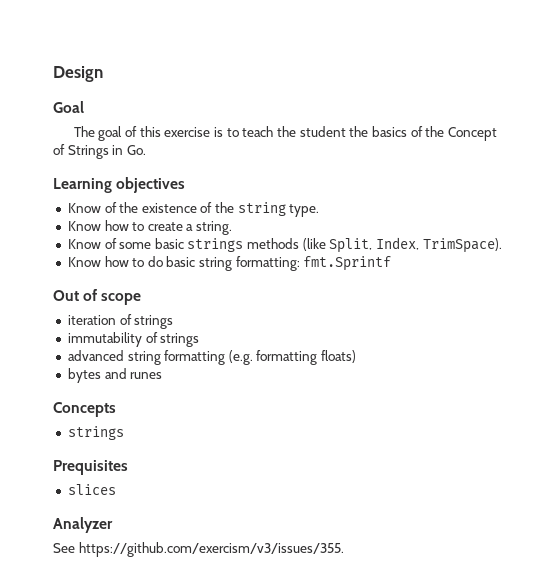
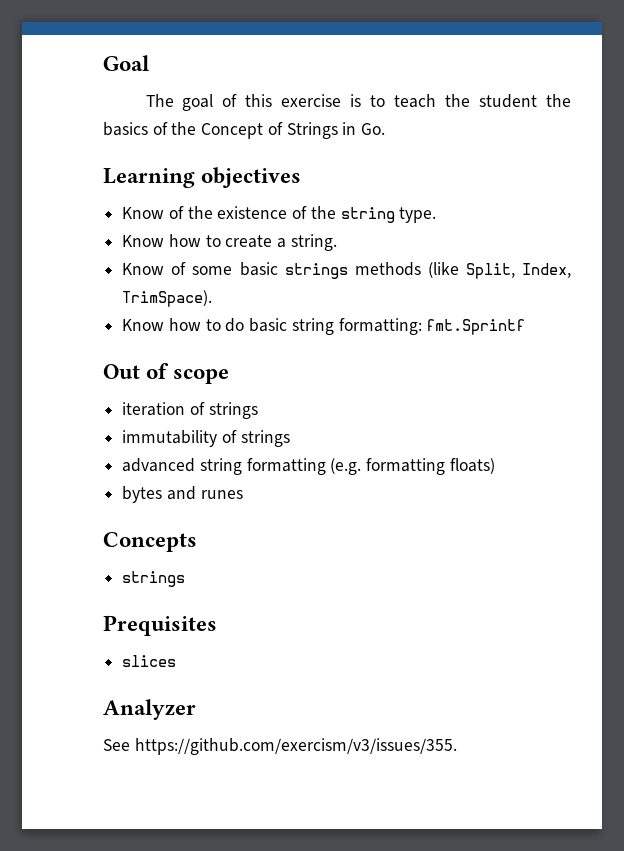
[53,66,103,82] Design // -> (103, 63) none

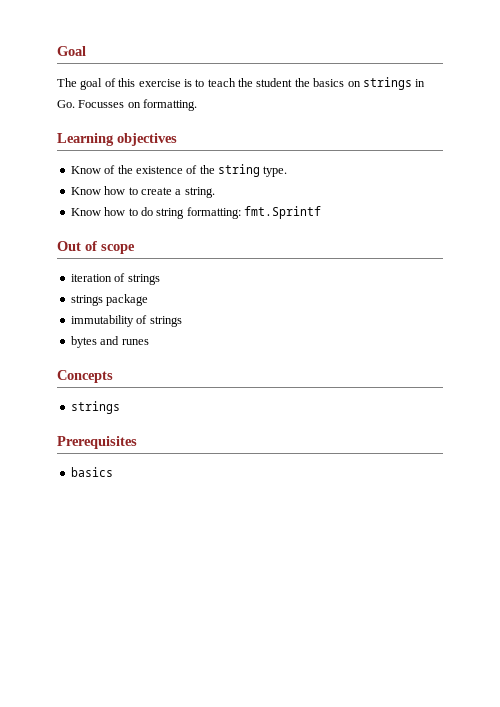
[152,122,338,139] of the Concept of Strings -> [347,77,412,90] on strings
(386, 129) none -> [78,99,198,111] Focusses on formatting.
[122,262,571,279] [122,290,213,307] // Know of some basic strings methods (like Split, Index, TrimSpace). -> (215, 192) none
[249,318,288,332] basic -> (153, 211) none
(258, 410) none -> [70,294,149,306] // strings package
[122,458,495,475] // advanced string formatting (e.g. formatting floats) -> (182, 321) none
[103,615,217,636] [122,655,177,667] [103,699,196,720] [103,738,457,755] Prequisites // slices // Analyzer // See https://github.com/exercism/v3/issues/355. -> [57,436,137,449] [70,467,113,477] Prerequisites // basics

